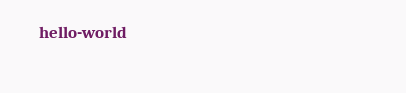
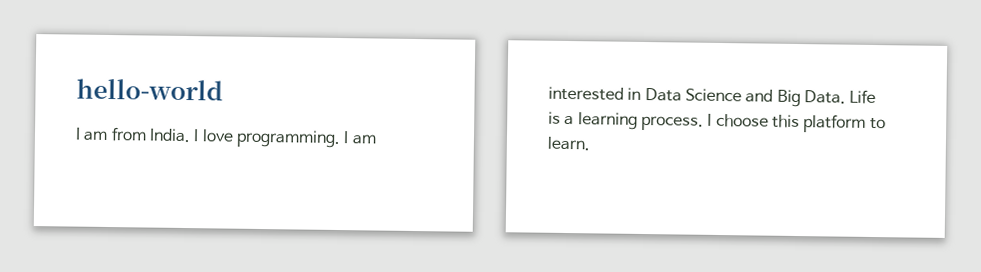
(127, 32) none -> [75,127,377,149] [548,86,877,108] [548,111,886,133] [547,136,590,151] // I am from India. I love programming. I am interested in Data Science and Big Data. Life is a learning process. I choose this platform to learn.

